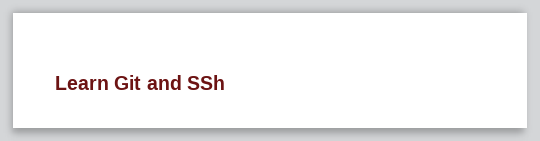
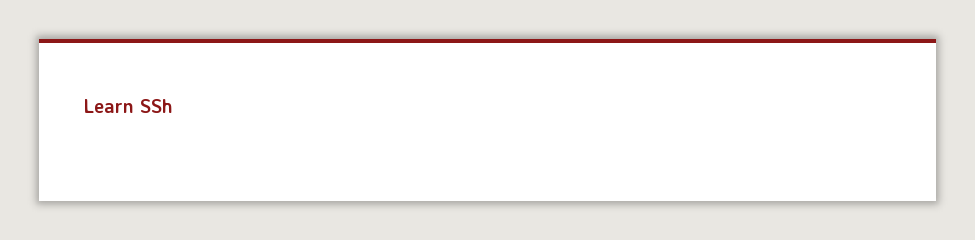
[114,75,182,90] Git and -> (134, 106) none

